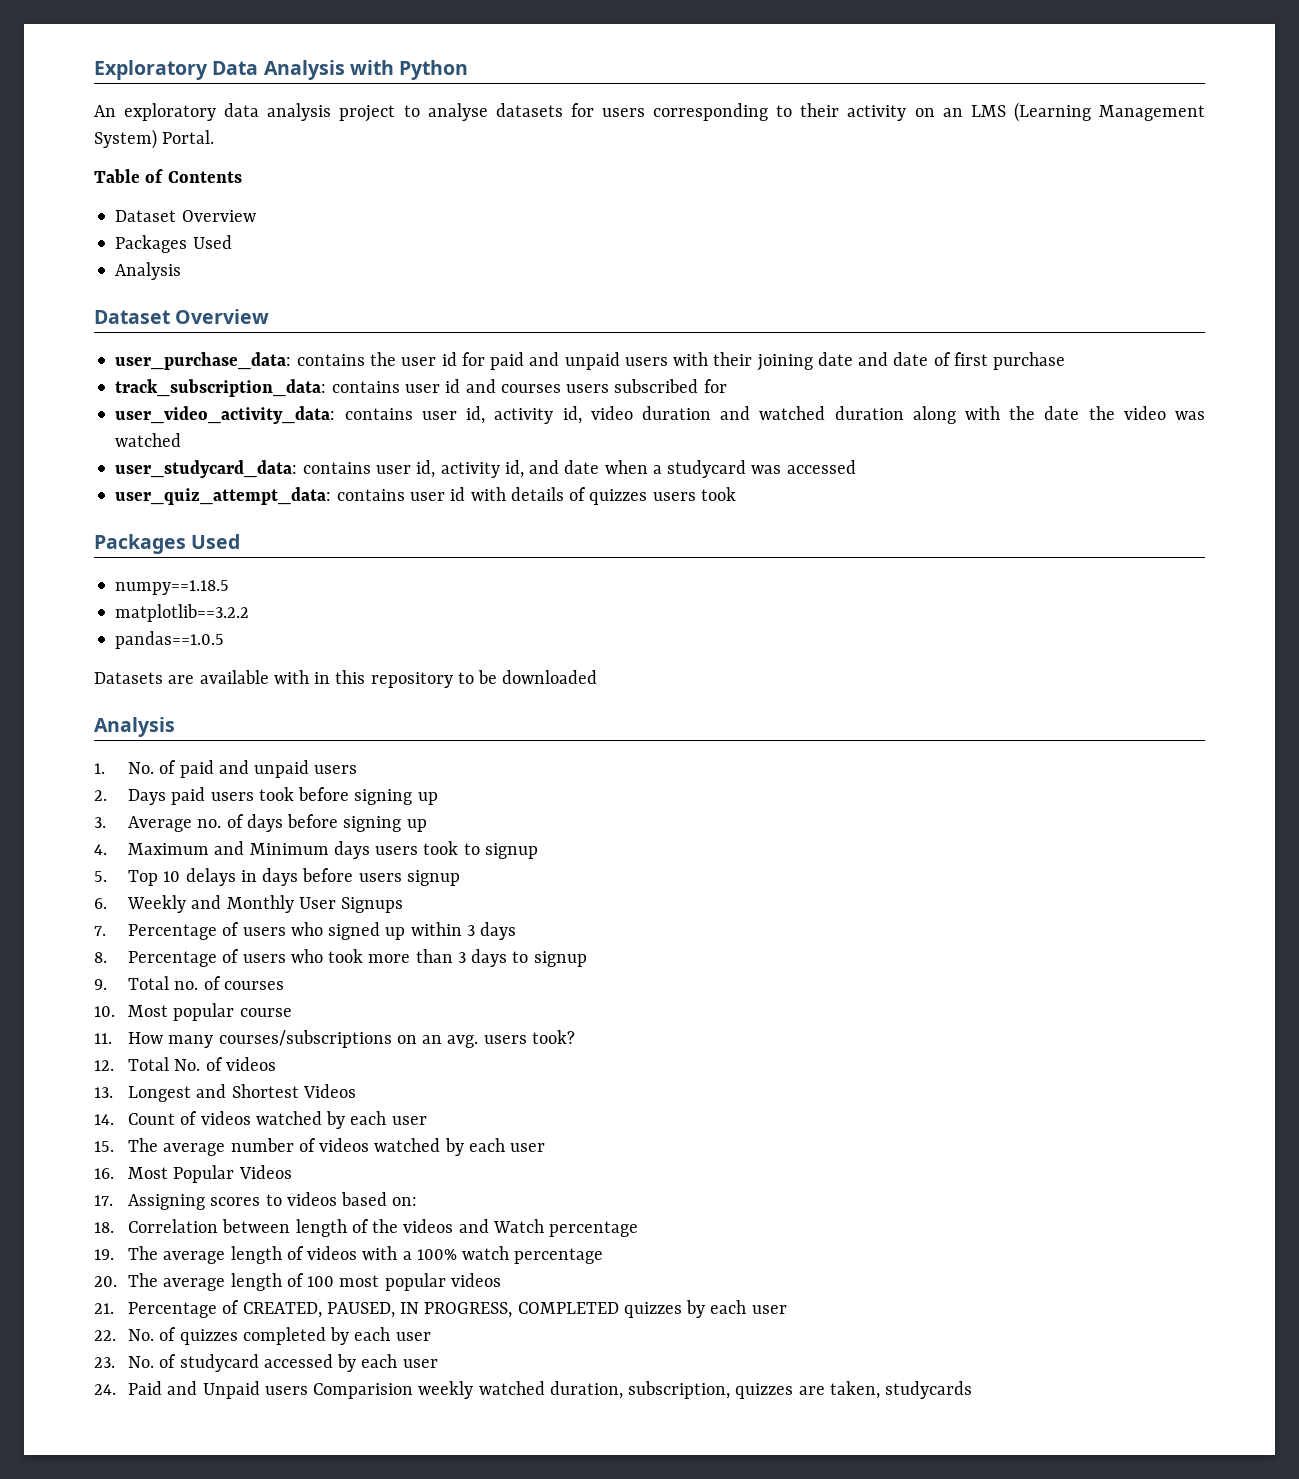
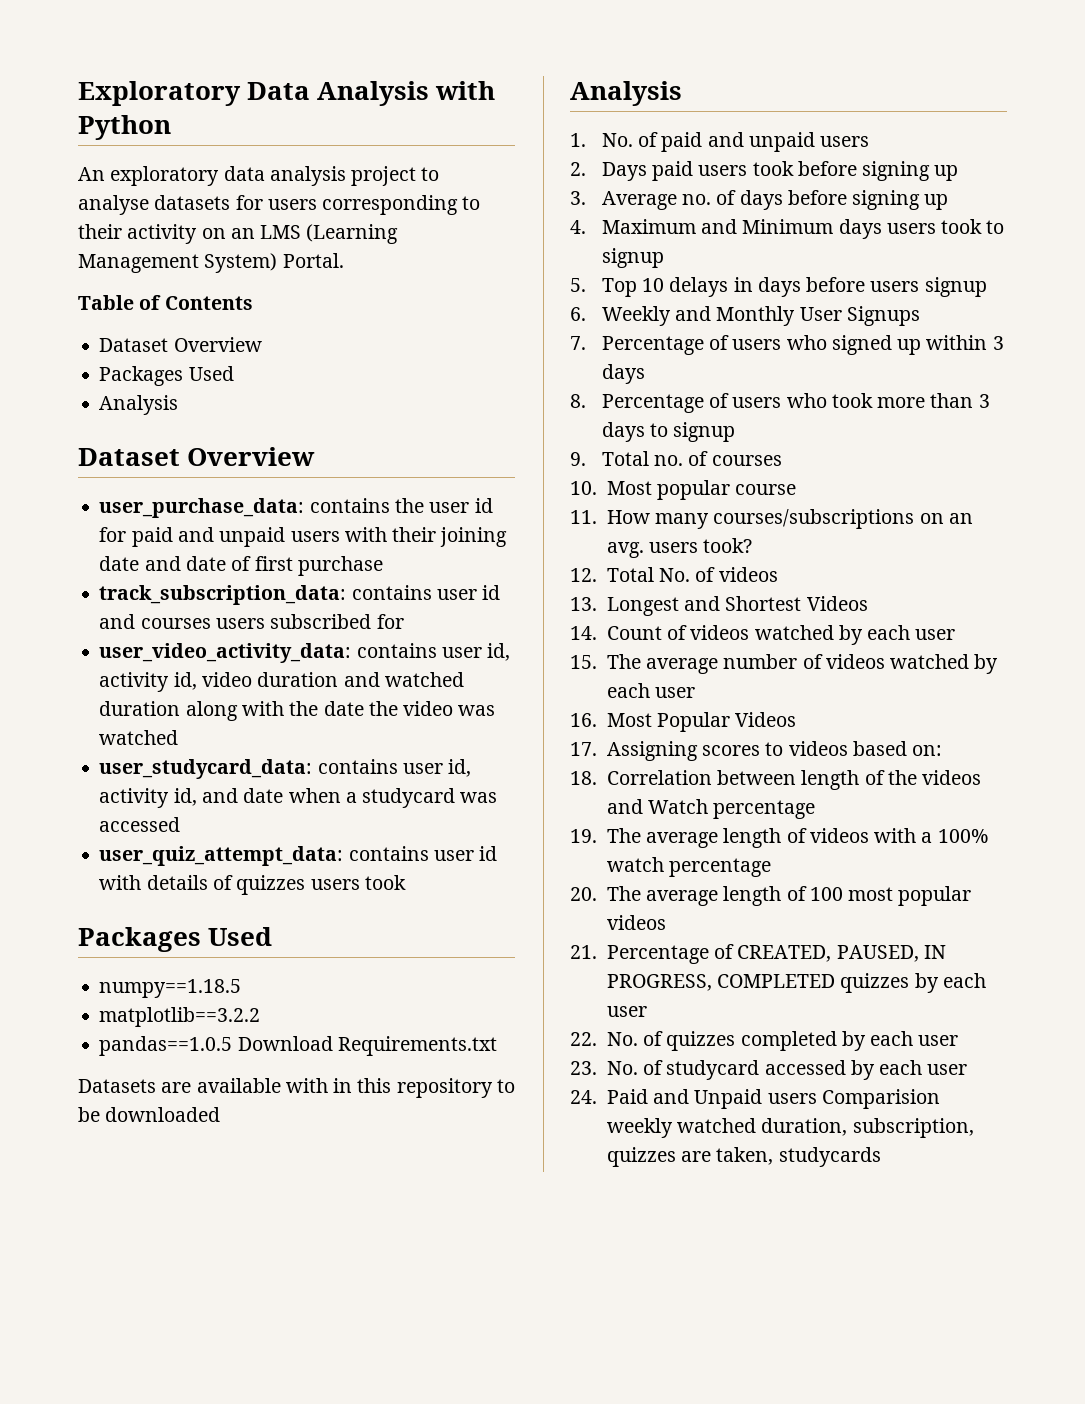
(225, 640) none -> [237,1036,497,1056] Download Requirements.txt

